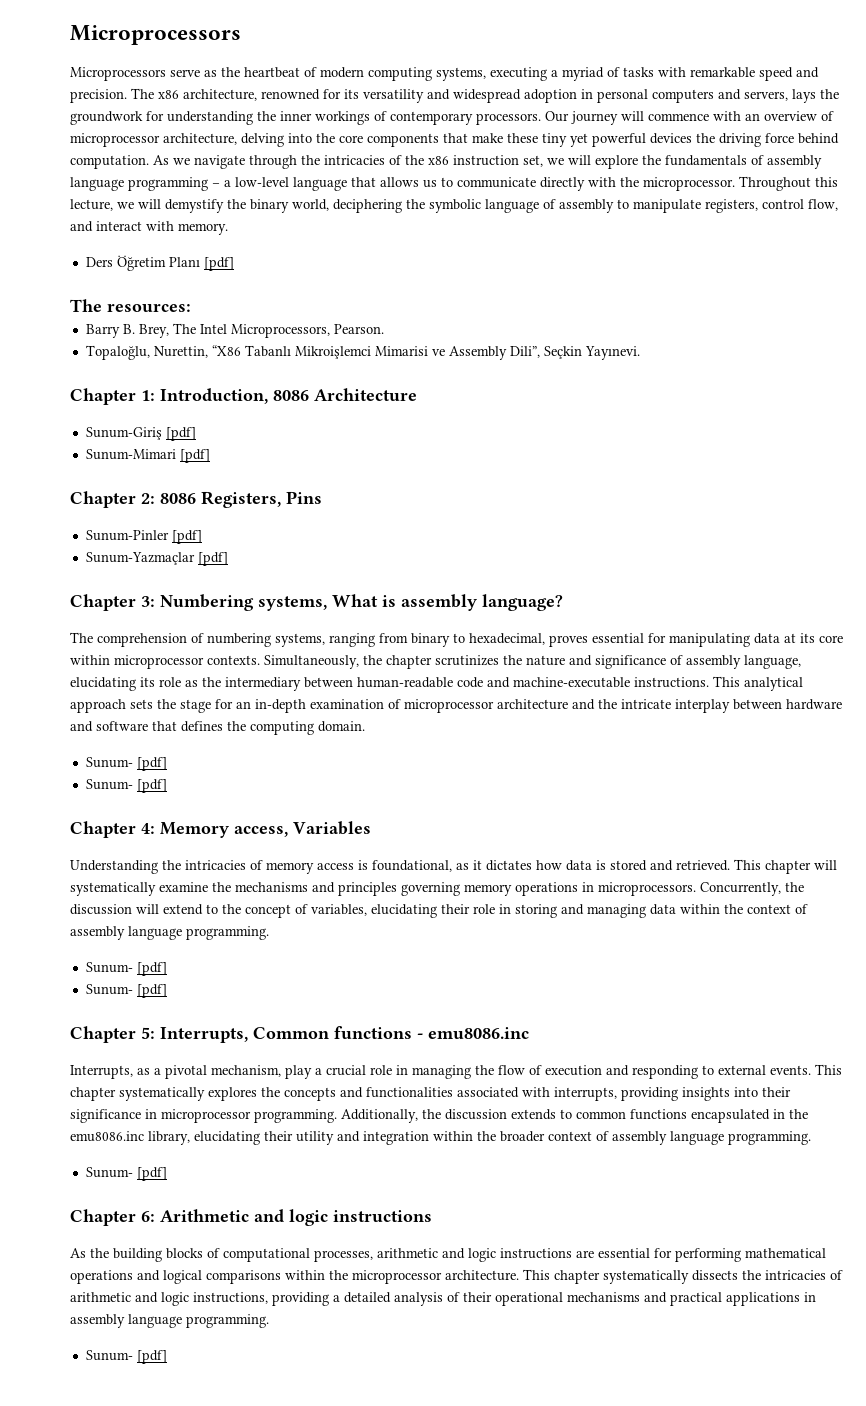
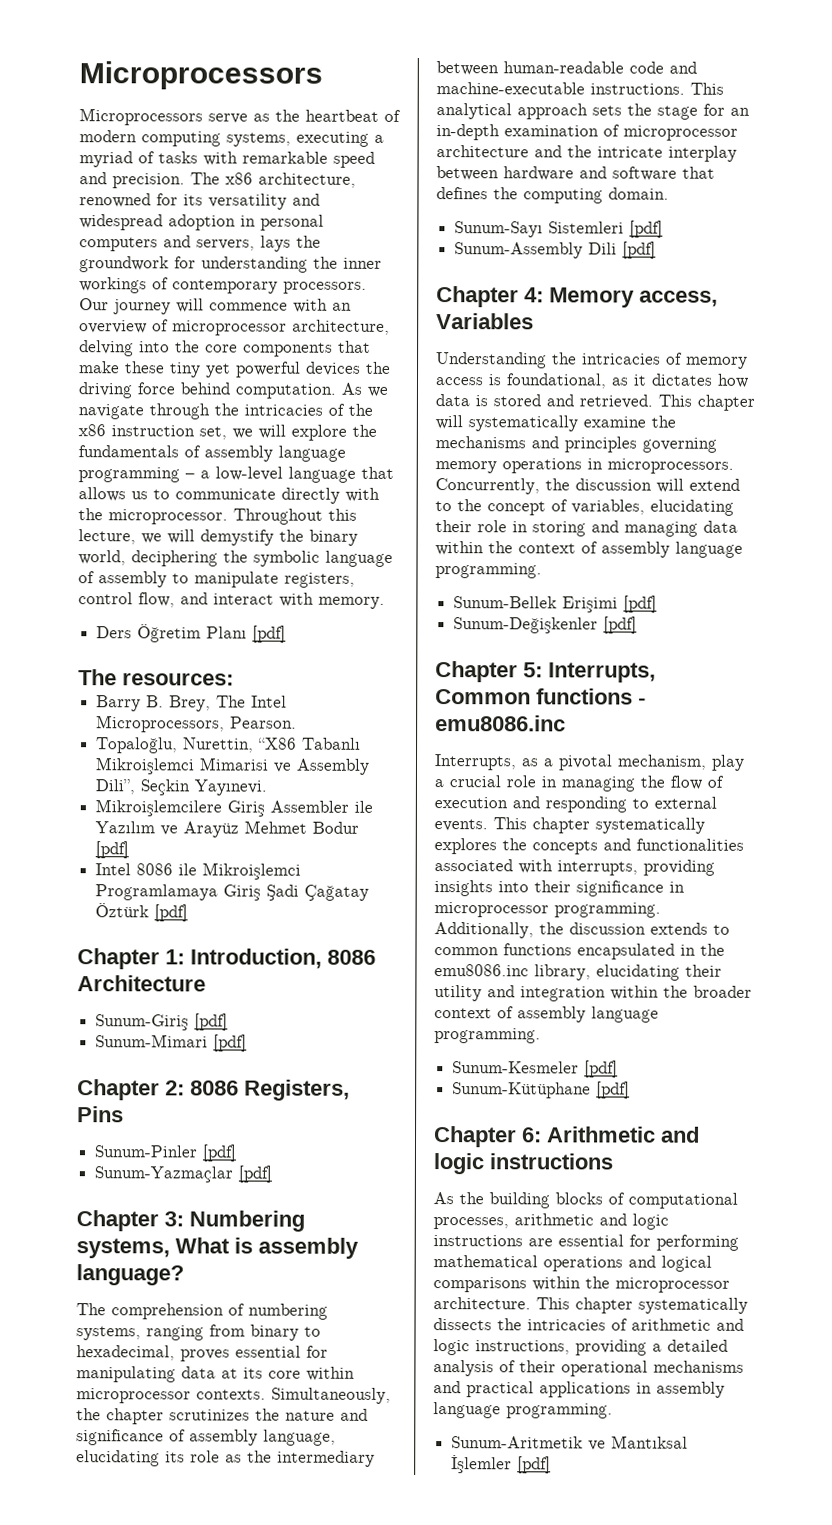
(640, 353) none -> [95,799,374,817] [95,820,360,838] [95,841,130,859] [95,862,302,880] [95,884,370,901] [95,903,189,922] // Mikroişlemcilere Giriş Assembler ile Yazılım ve Arayüz Mehmet Bodur [pdf] // Intel 8086 ile Mikroişlemci Programlamaya Giriş Şadi Çağatay Öztürk [pdf]
[85,757,167,771] [85,779,133,790] Sunum- [pdf] // Sunum- -> [454,220,664,238] [454,242,618,259] Sunum-Sayı Sistemleri [pdf] // Sunum-Assembly Dili
[85,962,167,976] [85,984,133,995] Sunum- [pdf] // Sunum- -> [453,595,658,613] [453,617,599,634] Sunum-Bellek Erişimi [pdf] // Sunum-Değişkenler
[85,1167,133,1178] Sunum- -> [452,1060,619,1078] [452,1082,592,1099] Sunum-Kesmeler [pdf] // Sunum-Kütüphane
[85,1350,133,1361] Sunum- -> [451,1435,689,1451] [451,1455,513,1474] Sunum-Aritmetik ve Mantıksal İşlemler

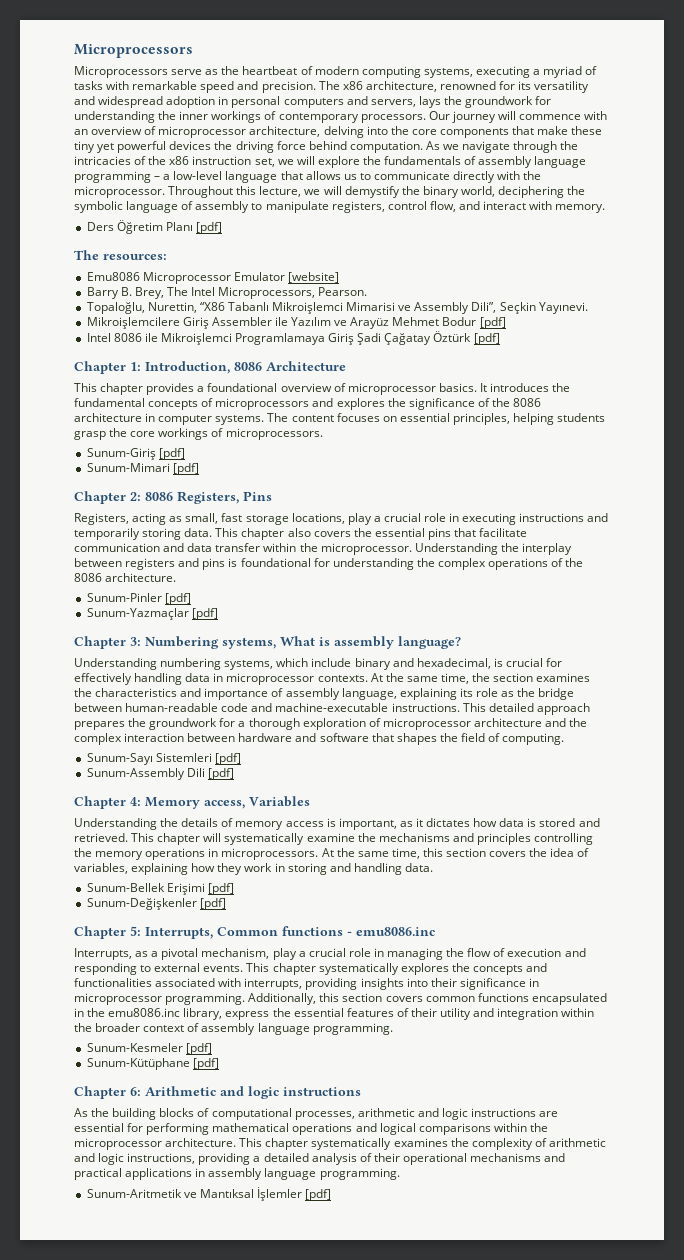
(234, 679) none -> [86,272,339,284] // Emu8086 Microprocessor Emulator [website]
(206, 983) none -> [74,383,571,395] [74,398,542,410] [74,413,606,425] [74,428,323,440] // This chapter provides a foundational overview of microprocessor basics. It introduces the fundamental concepts of microprocessors and explores the significance of the 8086 architecture in computer systems. The content focuses on essential principles, helping students grasp the core workings of microprocessors.
(124, 1114) none -> [74,513,609,525] [74,528,528,540] [74,543,572,555] [74,558,584,570] [74,573,177,582] // Registers, acting as small, fast storage locations, play a crucial role in executing instructions and temporarily storing data. This chapter also covers the essential pins that facilitate communication and data transfer within the microprocessor. Understanding the interplay between registers and pins is foundational for understanding the complex operations of the 8086 architecture.
[76,1303,328,1320] [76,1324,321,1341] [76,1345,328,1362] [76,1366,355,1383] [76,1387,391,1404] [76,1408,368,1425] [76,1429,164,1446] The comprehension of numbering systems, ranging from binary to hexadecimal, proves essential for manipulating data at its core within microprocessor contexts. Simultaneously, the chapter scrutinizes the nature and significance -> [74,658,563,670] [74,673,591,685] [74,688,269,700] Understanding numbering systems, which include binary and hexadecimal, is crucial for effectively handling data in microprocessor contexts. At the same time, the section examines the characteristics and importance
[76,1450,160,1467] elucidating -> [399,688,457,700] explaining
[277,1450,375,1467] intermediary -> [538,688,575,700] bridge
[436,103,750,120] [436,124,599,141] analytical approach sets the stage for an in-depth examination -> [488,703,590,715] [74,718,366,730] detailed approach prepares the groundwork for a thorough exploration
[597,145,737,162] intricate interplay -> [74,733,185,745] complex interaction
[436,187,669,204] defines the computing domain. -> [396,733,565,745] shapes the field of computing.
[582,353,661,365] intricacies -> [181,818,219,827] details
[506,373,607,389] foundational, -> [338,818,397,830] important,
[642,437,717,453] governing -> [534,833,594,845] [74,848,92,857] controlling the
[435,478,740,495] [435,499,734,516] [435,520,738,537] [435,541,743,558] [435,563,542,579] Concurrently, the discussion will extend to the concept of variables, elucidating their role in storing and managing data within the context of assembly language programming. -> [321,848,590,859] [74,863,433,875] At the same time, this section covers the idea of variables, explaining how they work in storing and handling data.
[539,922,730,935] the discussion extends to -> [319,993,423,1002] this section covers
[596,964,680,981] elucidating -> [225,1008,409,1020] express the essential features of
[433,1318,606,1331] dissects the intricacies -> [393,1138,533,1150] examines the complexity

